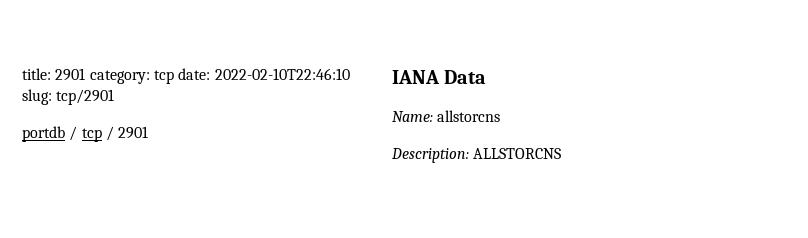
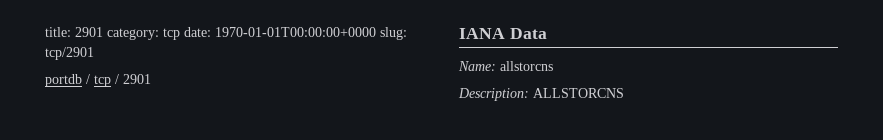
[214,68,350,80] 2022-02-10T22:46:10 -> [215,27,376,37] 1970-01-01T00:00:00+0000

